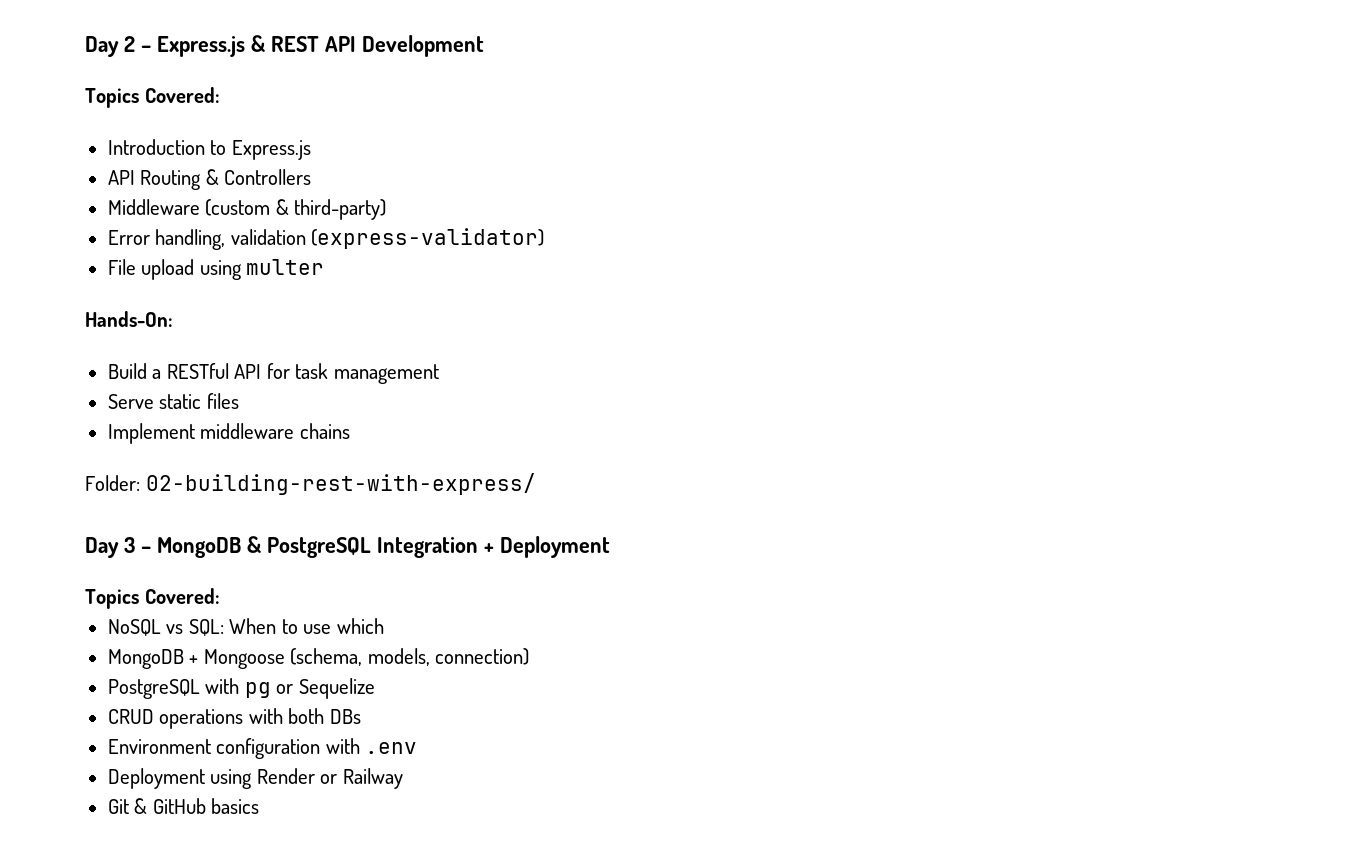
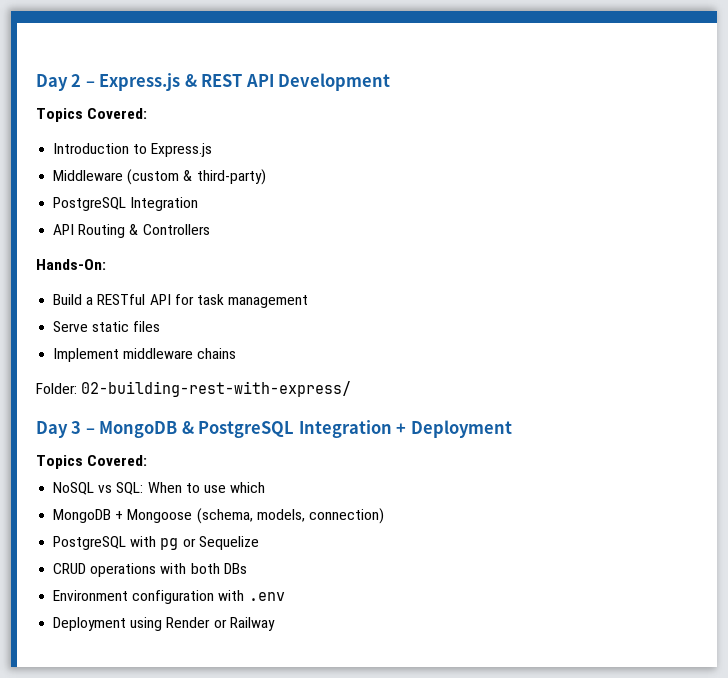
[107,169,312,190] // API Routing & Controllers -> (213, 150) none
[107,228,545,250] [107,259,325,280] Error handling, validation (express-validator) // File upload using multer -> [53,197,199,211] [53,224,210,238] PostgreSQL Integration // API Routing & Controllers
[107,798,260,814] // Git & GitHub basics -> (275, 624) none

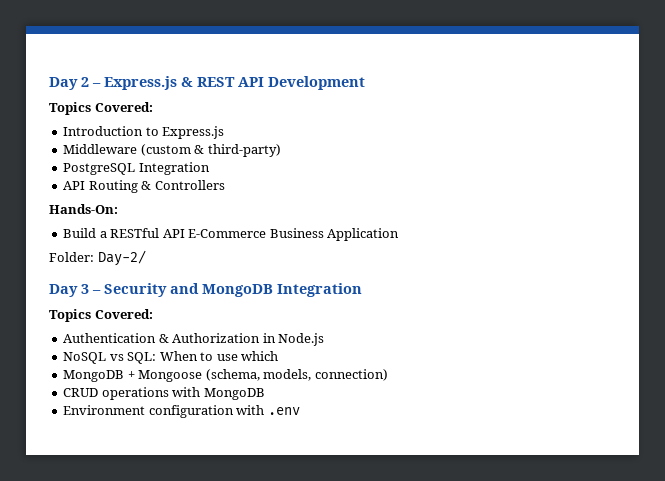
[174,294,309,308] [53,321,161,332] [53,348,237,362] for task management // Serve static files // Implement middleware chains -> [188,228,400,241] E-Commerce Business Application
[81,381,352,397] 02-building-rest-with-express/ -> [97,250,146,266] Day-2/
[99,420,512,438] [36,455,148,469] MongoDB & PostgreSQL Integration + Deployment // Topics Covered: -> [104,283,362,297] [49,309,153,322] [63,333,325,346] Security and MongoDB Integration // Topics Covered: // Authentication & Authorization in Node.js
[53,536,259,550] // PostgreSQL with pg or Sequelize -> (388, 375) none
[190,563,247,574] both DBs -> [203,388,265,400] MongoDB
[53,617,275,631] // Deployment using Render or Railway -> (300, 411) none

